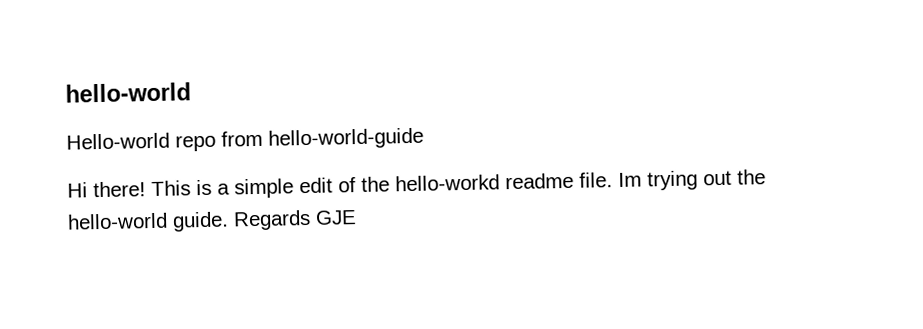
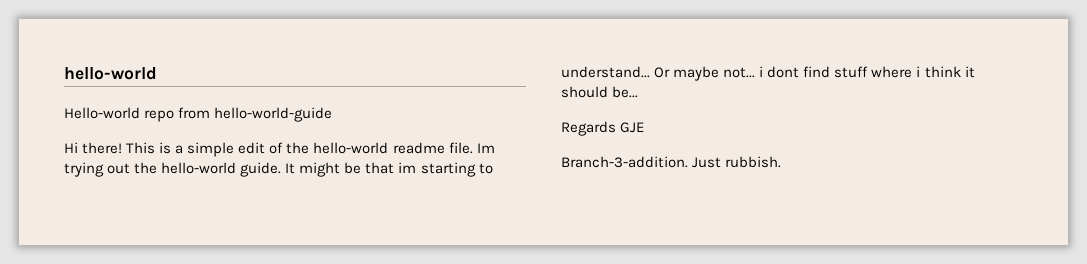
[395,174,500,192] hello-workd -> [313,142,389,154] hello-world
(229, 221) none -> [285,162,493,177] [561,66,975,81] [561,86,639,98] It might be that im starting to understand... Or maybe not... i dont find stuff where i think it should be... //
(357, 217) none -> [561,156,782,168] // Branch-3-addition. Just rubbish.

